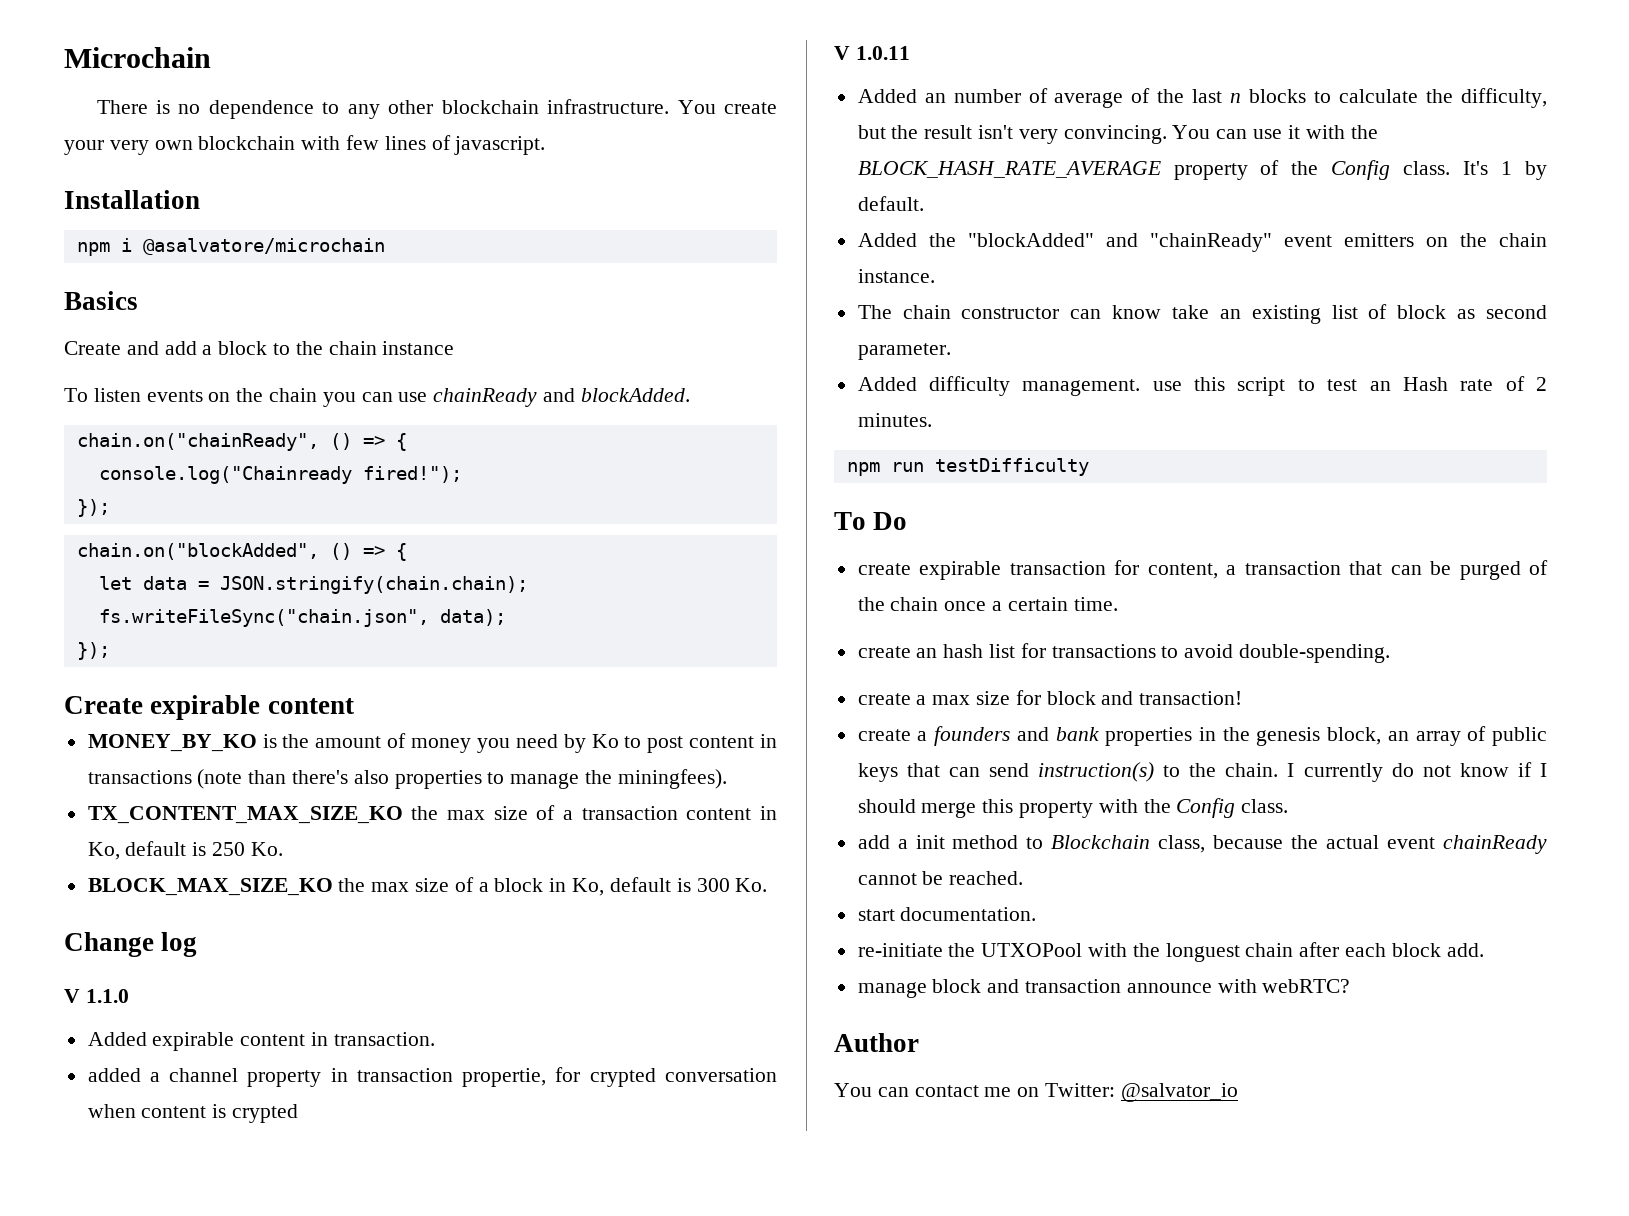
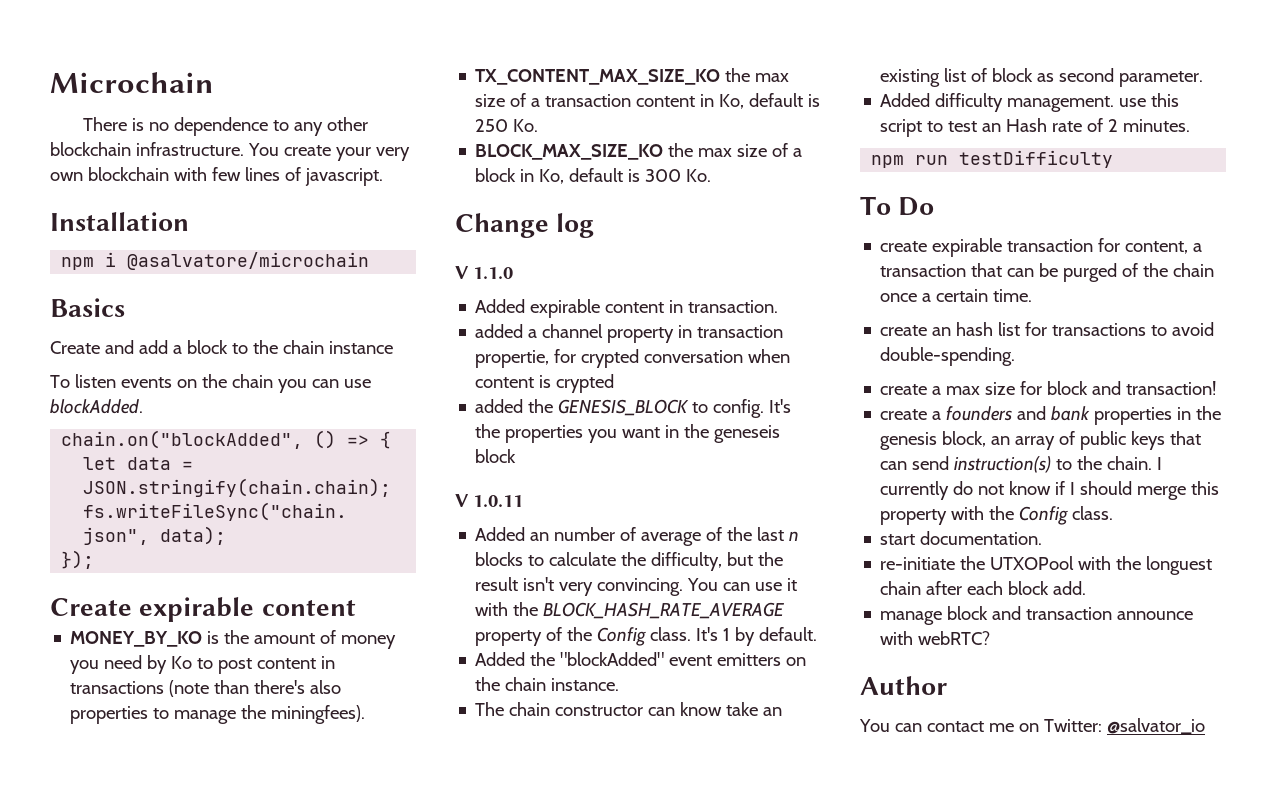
[433,388,576,407] chainReady and -> (371, 383) none
[76,433,407,451] [98,466,462,484] [76,499,110,517] // chain.on("chainReady", () => { // console.log("Chainready fired!"); // }); -> (143, 406) none
(299, 1113) none -> [475,399,792,418] [475,424,781,443] [475,449,517,463] // added the GENESIS_BLOCK to config. It's the properties you want in the geneseis block
[1105,233,1272,252] and "chainReady" -> (665, 659) none
[857,835,1547,854] [857,871,1024,885] // add a init method to Blockchain class, because the actual event chainReady cannot be reached. -> (1114, 513) none

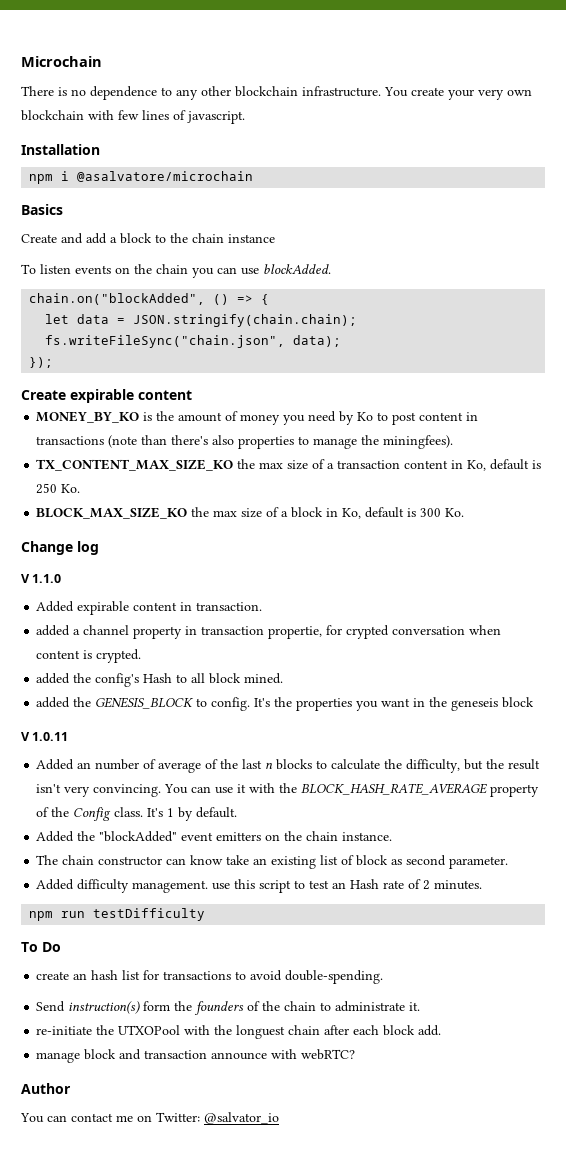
[556,374,615,393] crypted -> [96,649,142,663] [36,673,284,687] crypted. // added the config's Hash to all block mined.
[880,238,1203,257] [880,263,1215,282] [880,289,1033,302] // create expirable transaction for content, a transaction that can be purged of the chain once a certain time. -> (61, 947) none
[880,381,1217,395] [880,406,1222,425] [880,431,1202,450] [880,456,1163,473] [880,481,1220,500] [880,506,1114,525] [880,531,1043,545] create a max size for block and transaction! // create a founders and bank properties in the genesis block, an array of public keys that can send instruction(s) to the chain. I currently do not know if I should merge this property with the Config class. // start documentation. -> [36,1001,421,1015] Send instruction(s) form the founders of the chain to administrate it.

